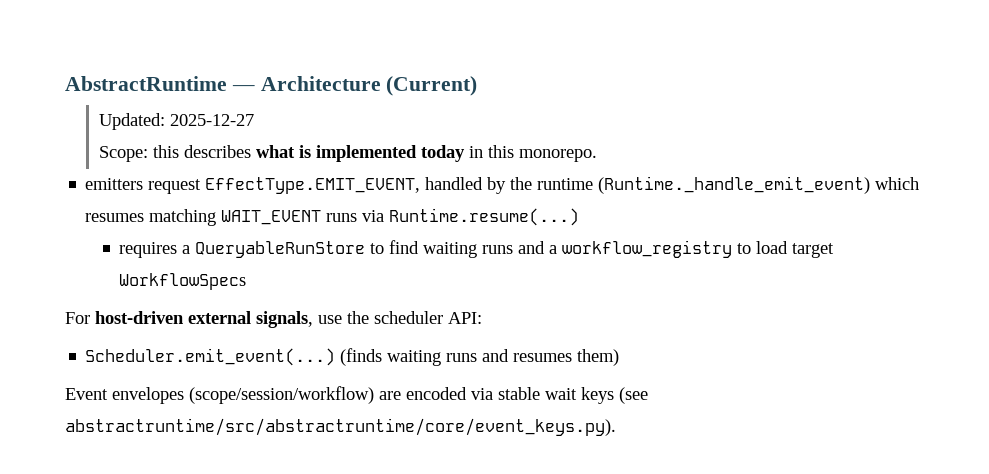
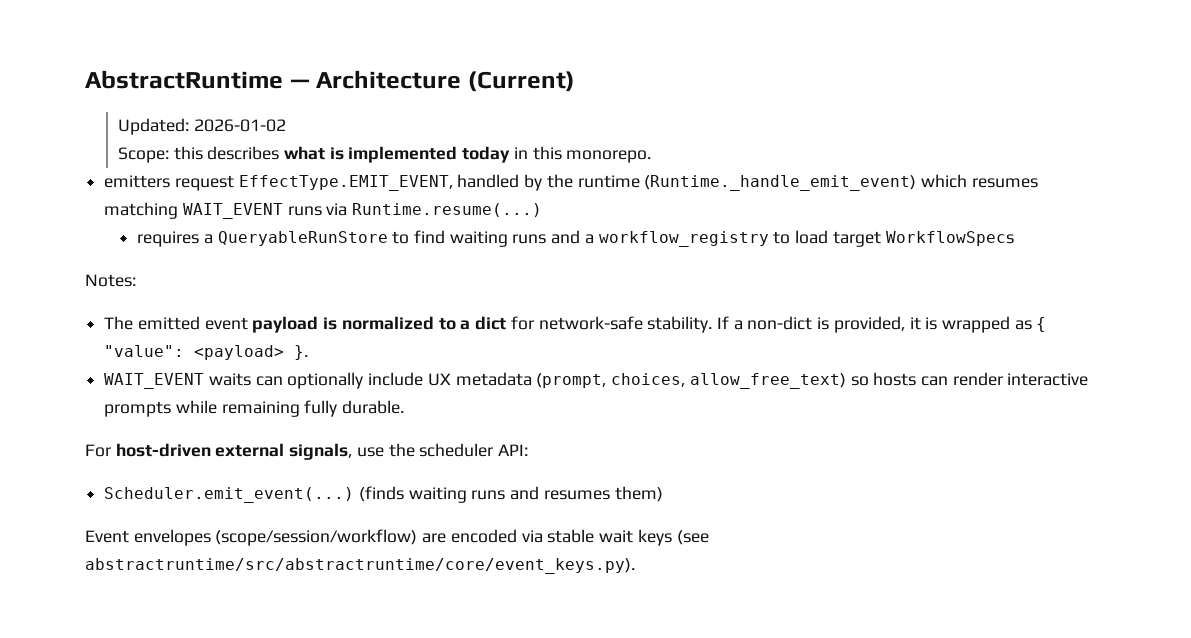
[169,114,254,126] 2025-12-27 -> [193,119,286,132] 2026-01-02
(247, 281) none -> [85,274,136,287] [104,316,1047,333] [104,345,309,360] [104,372,1089,389] [104,400,405,417] // Notes: // The emitted event payload is normalized to a dict for network-safe stability. If a non-dict is provided, it is wrapped as { "value": <payload> }. // WAIT_EVENT waits can optionally include UX metadata (prompt, choices, allow_free_text) so hosts can render interactive prompts while remaining fully durable.

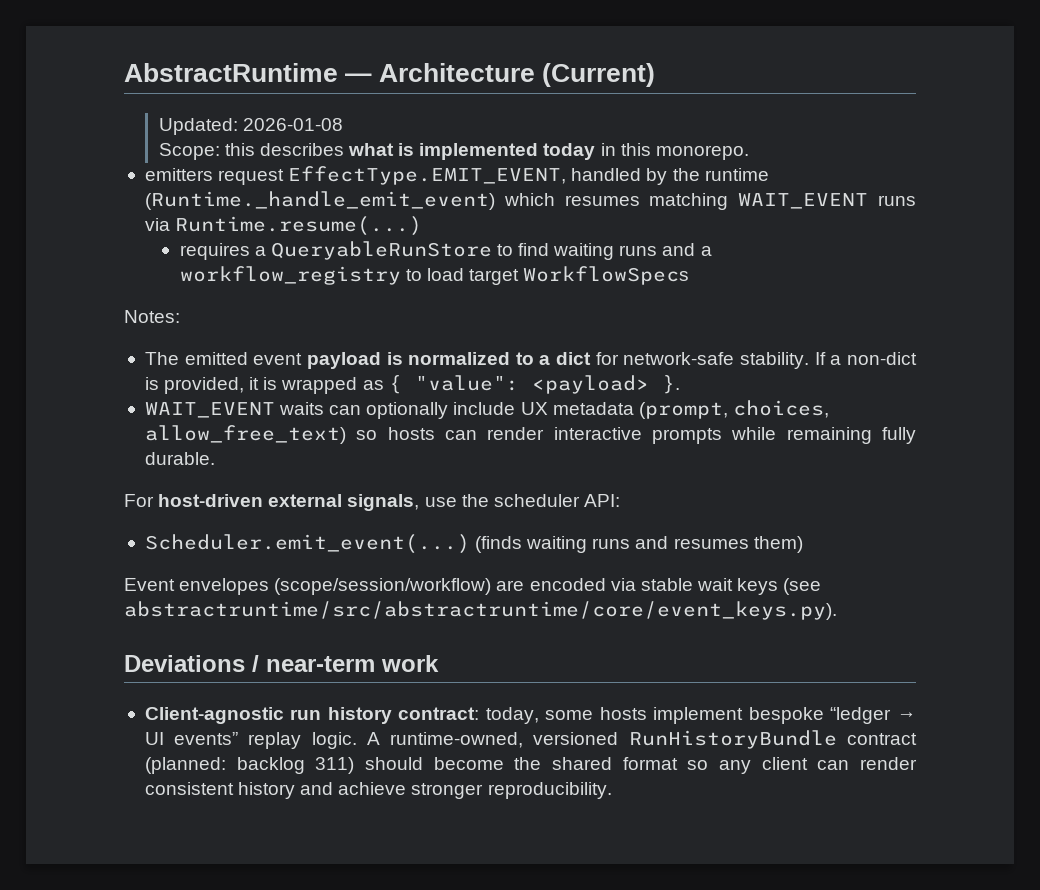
[193,119,286,132] 2026-01-02 -> [242,118,343,131] 2026-01-08
(635, 566) none -> [124,655,439,672] [144,707,916,724] [144,730,917,749] [144,757,917,774] [144,782,612,799] // Deviations / near-term work // Client-agnostic run history contract: today, some hosts implement bespoke “ledger → UI events” replay logic. A runtime-owned, versioned RunHistoryBundle contract (planned: backlog 311) should become the shared format so any client can render consistent history and achieve stronger reproducibility.

